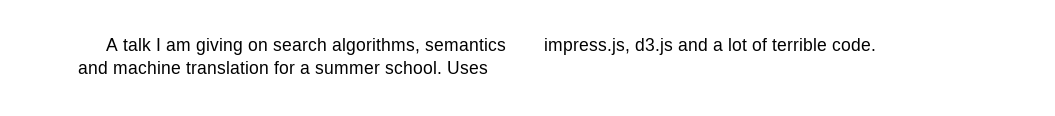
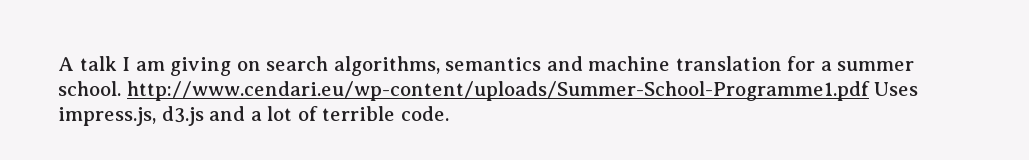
(442, 67) none -> [126,81,870,101] http://www.cendari.eu/wp-content/uploads/Summer-School-Programme1.pdf

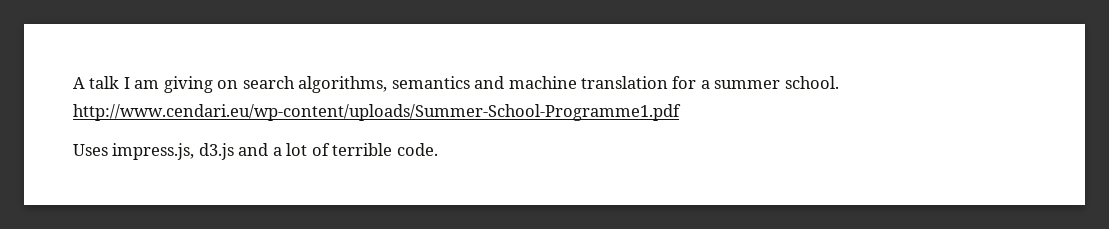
(870, 91) none -> (681, 112) //

